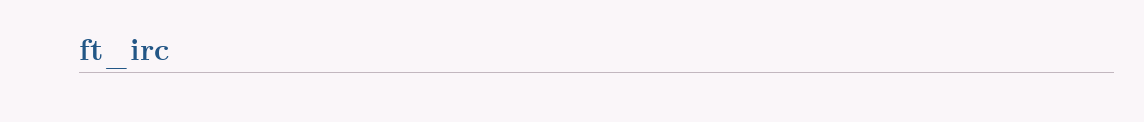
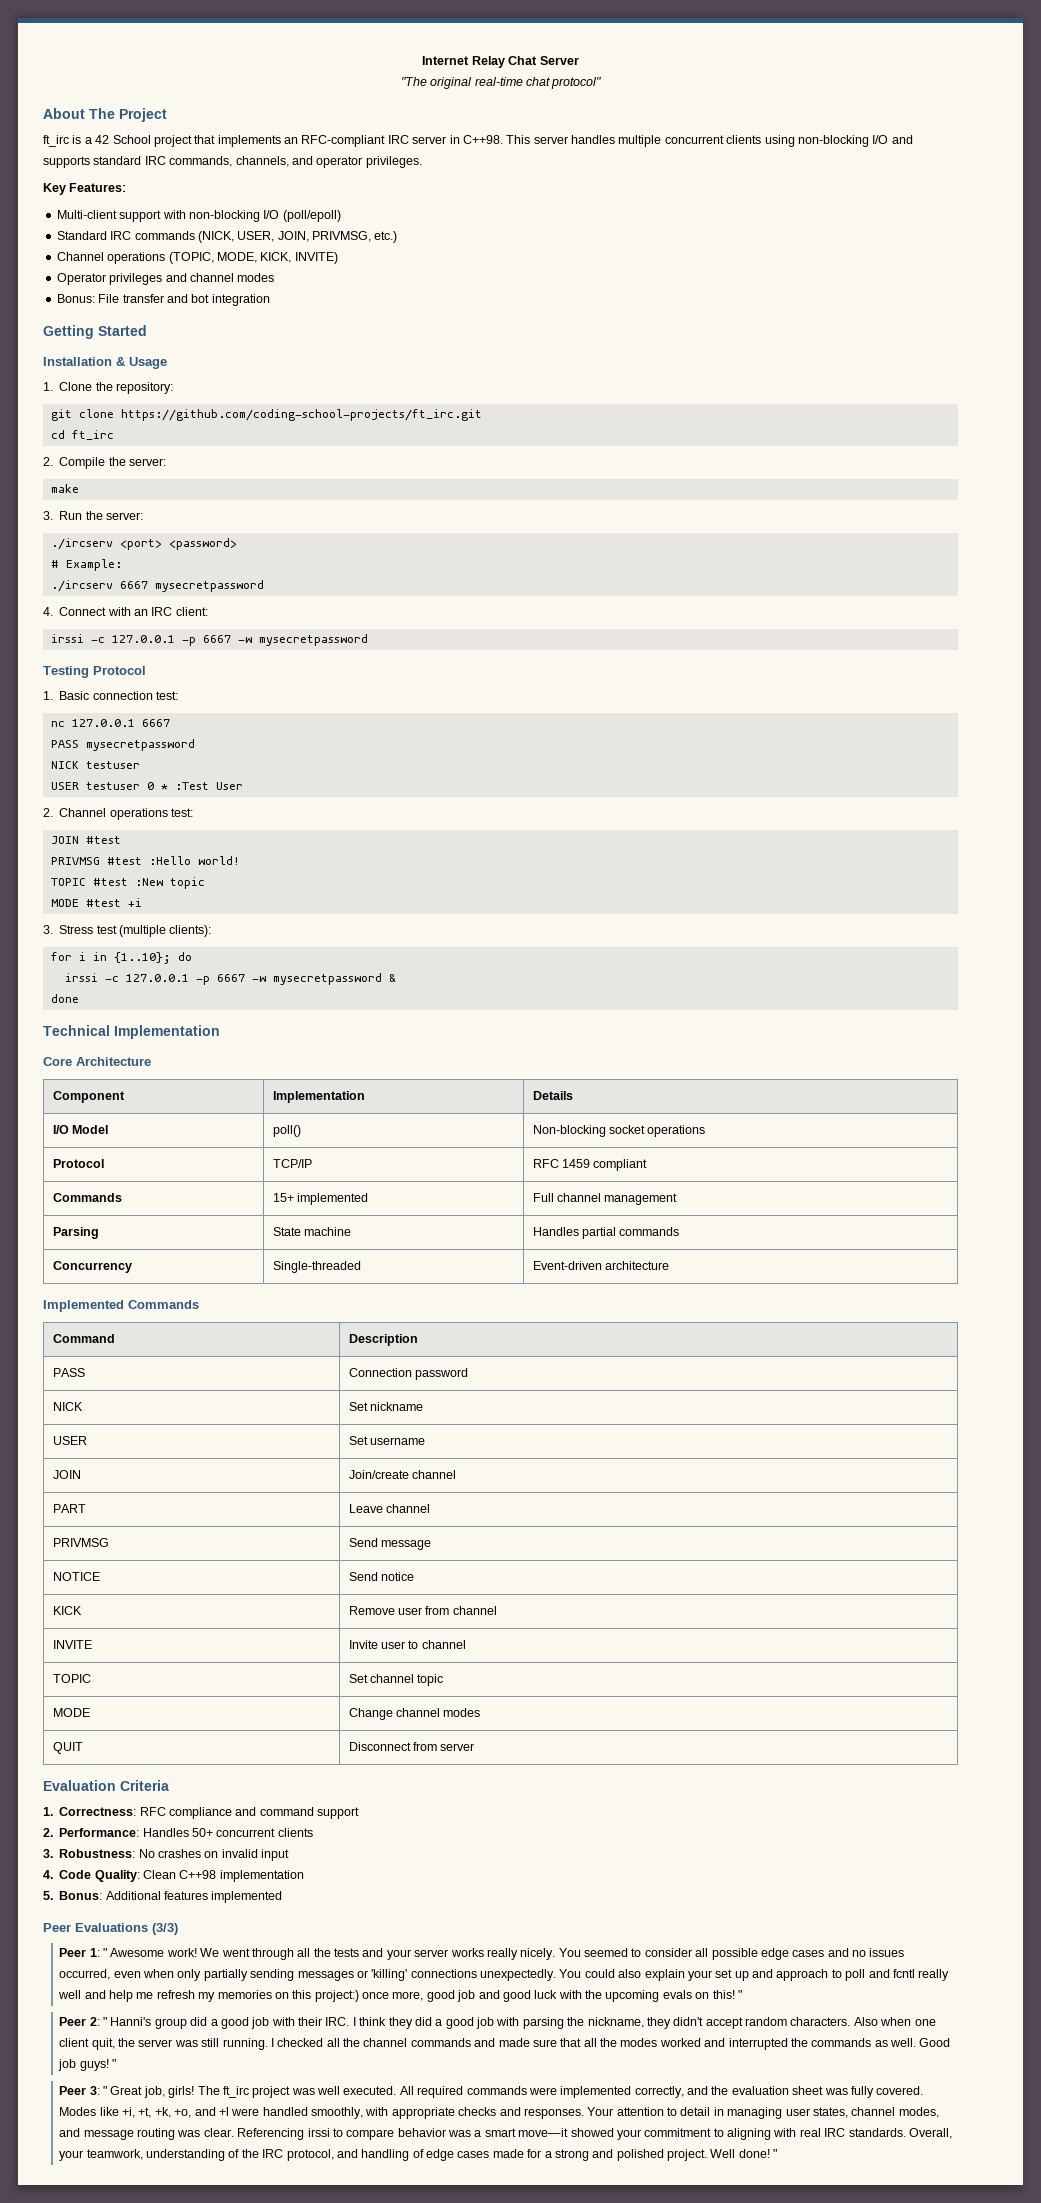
[79,39,169,69] ft_irc -> [422,56,579,68] [400,77,602,89] [43,108,167,122] [43,135,913,147] [43,156,422,168] [43,183,127,195] [56,210,341,222] [56,231,398,243] [56,252,338,264] [56,273,275,285] [56,294,270,306] [43,325,147,339] [43,357,167,369] [43,382,174,394] [50,409,482,421] [50,430,114,440] [43,457,167,469] [50,484,79,493] [43,511,144,520] [50,538,237,550] [50,559,122,571] [50,580,264,592] [43,607,208,616] [50,634,368,646] [43,666,146,678] [43,691,179,700] [50,719,170,727] [50,739,195,751] [50,761,140,769] [50,782,243,790] [43,808,194,820] [50,836,121,844] [50,856,240,865] [50,877,205,889] [50,898,142,907] [43,925,212,937] [50,952,192,964] [64,973,396,985] [50,994,79,1003] [43,1025,220,1039] [43,1057,151,1066] [52,1091,125,1103] [272,1091,365,1103] [532,1091,573,1100] [52,1125,108,1134] [272,1125,301,1137] [532,1125,706,1137] [52,1159,104,1168] [272,1159,312,1168] [532,1159,648,1171] [52,1193,122,1202] [272,1193,368,1205] [532,1193,678,1205] [52,1227,99,1239] [272,1227,351,1236] [532,1227,680,1239] [52,1261,132,1273] [272,1261,361,1273] [532,1261,669,1270] [43,1300,199,1312] [52,1334,115,1343] [348,1334,418,1346] [52,1368,85,1377] [348,1368,468,1380] [52,1402,83,1411] [348,1402,423,1411] [52,1436,87,1445] [348,1436,425,1445] [52,1470,81,1479] [348,1470,456,1479] [52,1504,86,1513] [348,1504,430,1513] [52,1538,109,1547] [348,1538,431,1550] [52,1572,100,1581] [348,1572,414,1581] [52,1606,82,1615] [348,1606,497,1615] [52,1640,92,1649] [348,1640,466,1649] [52,1674,91,1683] [348,1674,444,1686] [52,1708,90,1717] [348,1708,481,1720] [52,1742,83,1754] [348,1742,475,1751] [43,1780,169,1791] [43,1807,360,1819] [43,1828,313,1837] [43,1849,290,1861] [43,1870,304,1882] [43,1891,283,1903] [43,1923,178,1935] [59,1948,905,1960] [59,1969,950,1981] [58,1990,742,2002] [59,2017,936,2029] [59,2038,951,2050] [58,2059,117,2071] [59,2086,924,2098] [59,2107,939,2119] [59,2128,952,2140] [59,2149,778,2161] Internet Relay Chat Server // "The original real-time chat protocol" // About The Project // ft_irc is a 42 School project that implements an RFC-compliant IRC server in C++98. This server handles multiple concurrent clients using non-blocking I/O and supports standard IRC commands, channels, and operator privileges. // Key Features: // Multi-client support with non-blocking I/O (poll/epoll) // Standard IRC commands (NICK, USER, JOIN, PRIVMSG, etc.) // Channel operations (TOPIC, MODE, KICK, INVITE) // Operator privileges and channel modes // Bonus: File transfer and bot integration // Getting Started // Installation & Usage // 1. Clone the repository: // git clone https://github.com/coding-school-projects/ft_irc.git // cd ft_irc // 2. Compile the server: // make // 3. Run the server: // ./ircserv <port> <password> // # Example: // ./ircserv 6667 mysecretpassword // 4. Connect with an IRC client: // irssi -c 127.0.0.1 -p 6667 -w mysecretpassword // Testing Protocol // 1. Basic connection test: // nc 127.0.0.1 6667 // PASS mysecretpassword // NICK testuser // USER testuser 0 * :Test User // 2. Channel operations test: // JOIN #test // PRIVMSG #test :Hello world! // TOPIC #test :New topic // MODE #test +i // 3. Stress test (multiple clients): // for i in {1..10}; do // irssi -c 127.0.0.1 -p 6667 -w mysecretpassword & // done // Technical Implementation // Core Architecture // Component | Implementation | Details // I/O Model | poll() | Non-blocking socket operations // Protocol | TCP/IP | RFC 1459 compliant // Commands | 15+ implemented | Full channel management // Parsing | State machine | Handles partial commands // Concurrency | Single-threaded | Event-driven architecture // Implemented Commands // Command | Description // PASS | Connection password // NICK | Set nickname // USER | Set username // JOIN | Join/create channel // PART | Leave channel // PRIVMSG | Send message // NOTICE | Send notice // KICK | Remove user from channel // INVITE | Invite user to channel // TOPIC | Set channel topic // MODE | Change channel modes // QUIT | Disconnect from server // Evaluation Criteria // 1. Correctness: RFC compliance and command support // 2. Performance: Handles 50+ concurrent clients // 3. Robustness: No crashes on invalid input // 4. Code Quality: Clean C++98 implementation // 5. Bonus: Additional features implemented // Peer Evaluations (3/3) // Peer 1: " Awesome work! We went through all the tests and your server works really nicely. You seemed to consider all possible edge cases and no issues occurred, even when only partially sending messages or 'killing' connections unexpectedly. You could also explain your set up and approach to poll and fcntl really well and help me refresh my memories on this project:) once more, good job and good luck with the upcoming evals on this! " // Peer 2: " Hanni's group did a good job with their IRC. I think they did a good job with parsing the nickname, they didn't accept random characters. Also when one client quit, the server was still running. I checked all the channel commands and made sure that all the modes worked and interrupted the commands as well. Good job guys! " // Peer 3: " Great job, girls! The ft_irc project was well executed. All required commands were implemented correctly, and the evaluation sheet was fully covered. Modes like +i, +t, +k, +o, and +l were handled smoothly, with appropriate checks and responses. Your attention to detail in managing user states, channel modes, and message routing was clear. Referencing irssi to compare behavior was a smart move—it showed your commitment to aligning with real IRC standards. Overall, your teamwork, understanding of the IRC protocol, and handling of edge cases made for a strong and polished project. Well done! "

